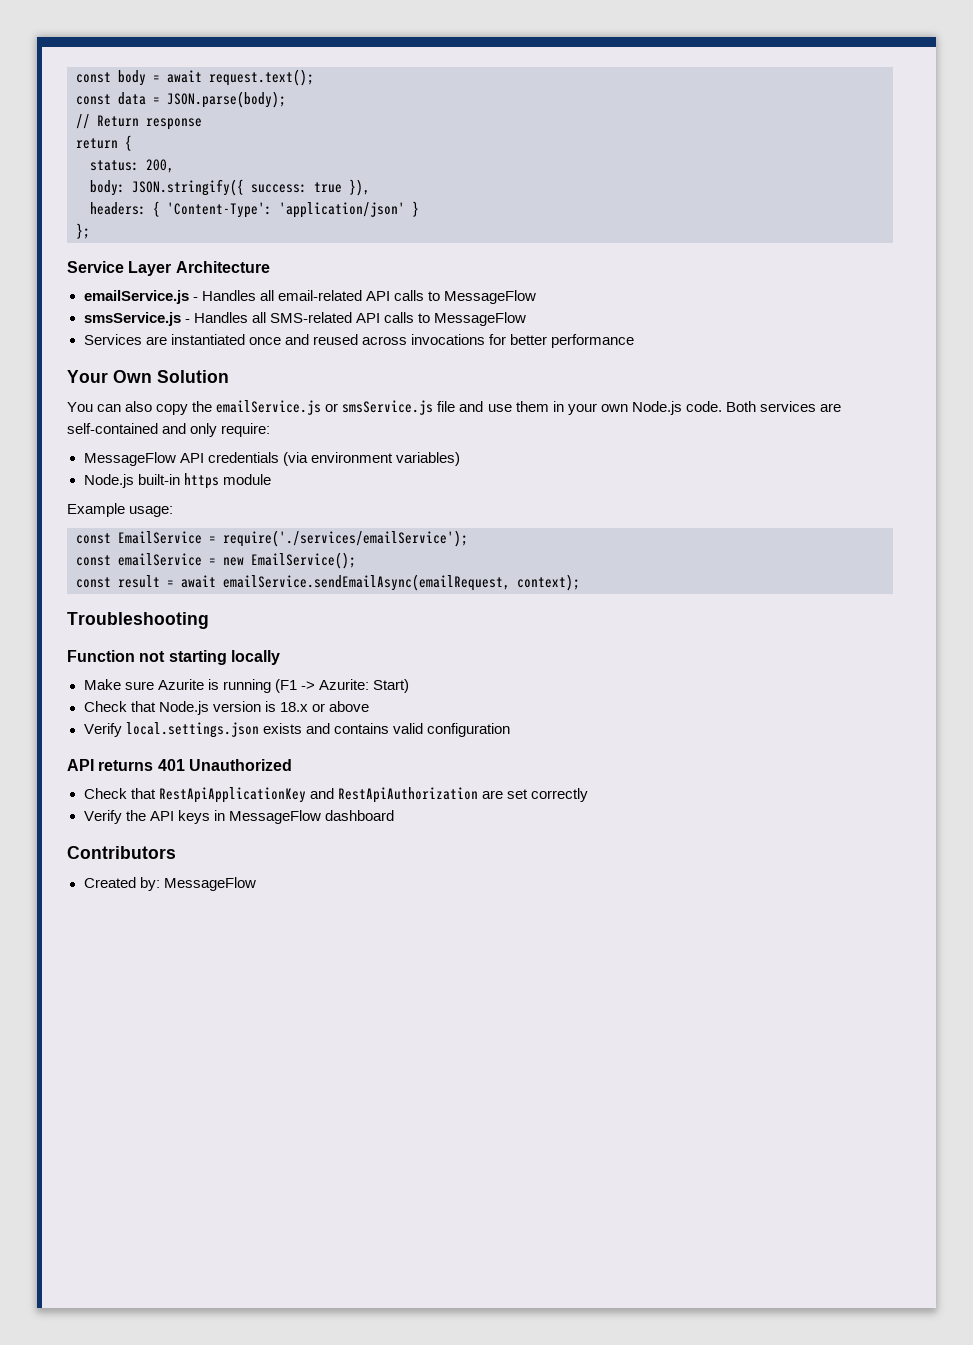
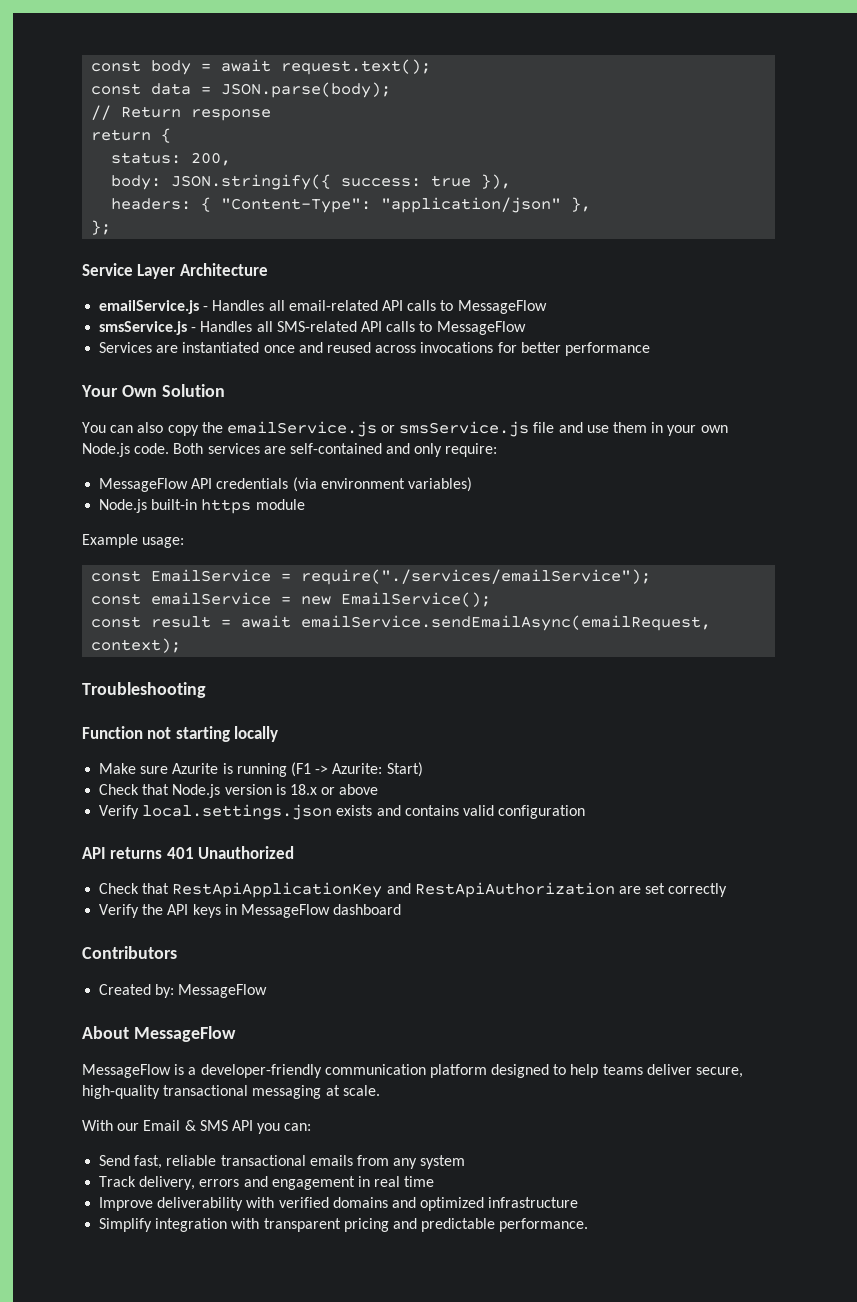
[167,201,419,218] 'Content-Type': 'application/json' } -> [221,197,592,213] "Content-Type": "application/json" },
[223,530,468,547] require('./services/emailService'); -> [301,569,652,585] require("./services/emailService");
(256, 884) none -> [82,1026,236,1042] [82,1064,744,1078] [82,1085,380,1099] [82,1120,312,1134] [99,1155,466,1169] [99,1176,435,1190] [99,1197,579,1211] [99,1218,589,1232] // About MessageFlow // MessageFlow is a developer-friendly communication platform designed to help teams deliver secure, high-quality transactional messaging at scale. // With our Email & SMS API you can: // Send fast, reliable transactional emails from any system // Track delivery, errors and engagement in real time // Improve deliverability with verified domains and optimized infrastructure // Simplify integration with transparent pricing and predictable performance.

